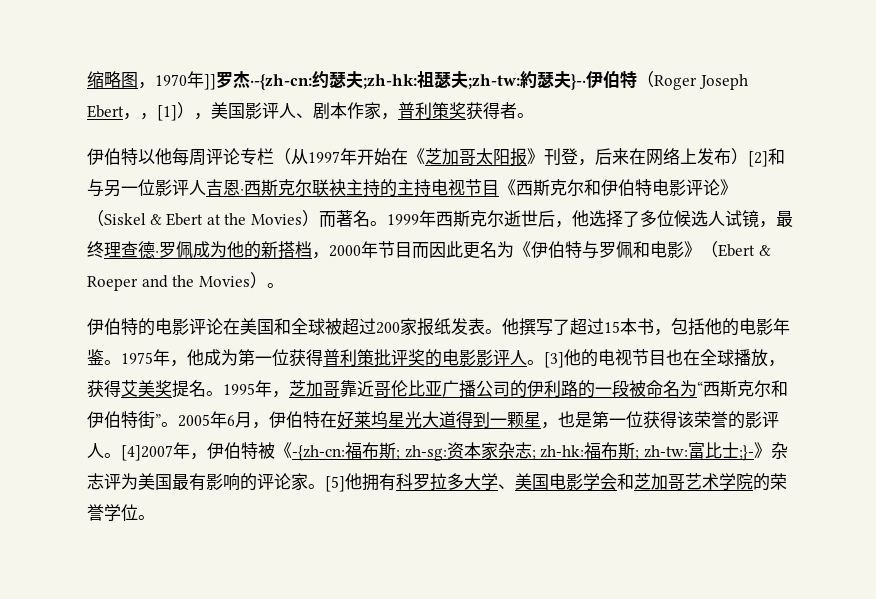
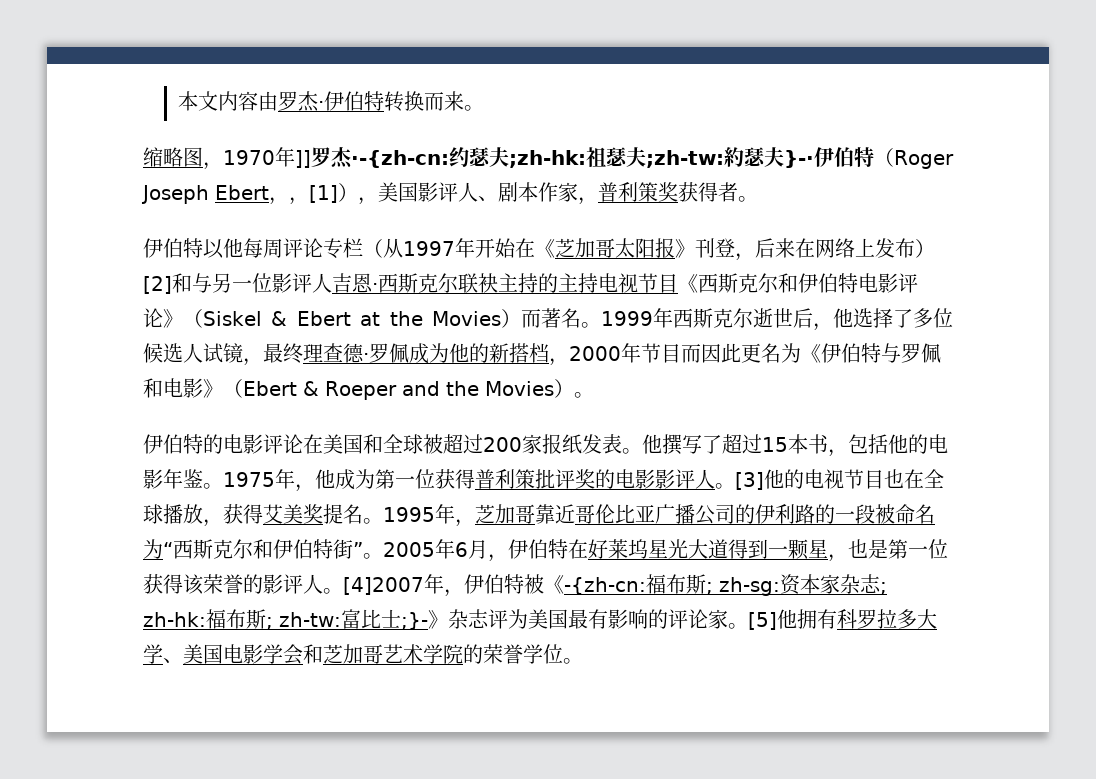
(87, 79) none -> [178,91,485,112] 本文内容由罗杰·伊伯特转换而来。 //

